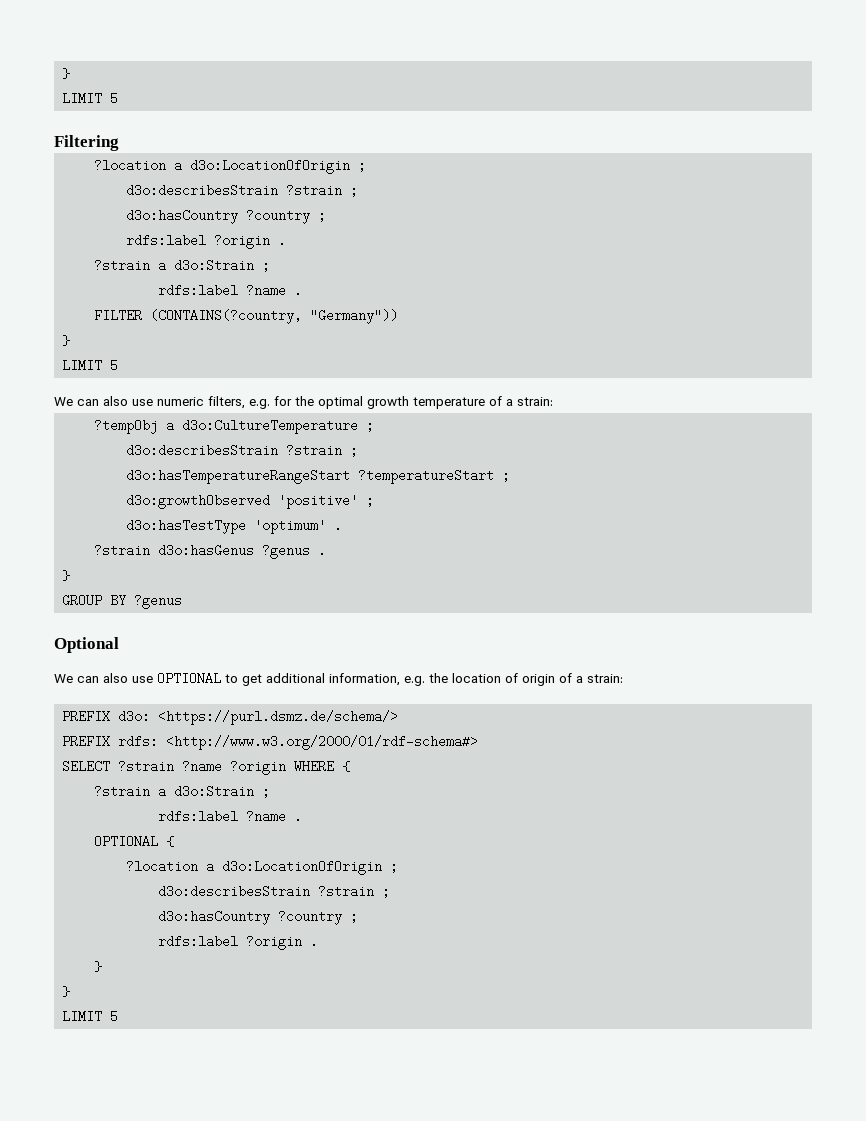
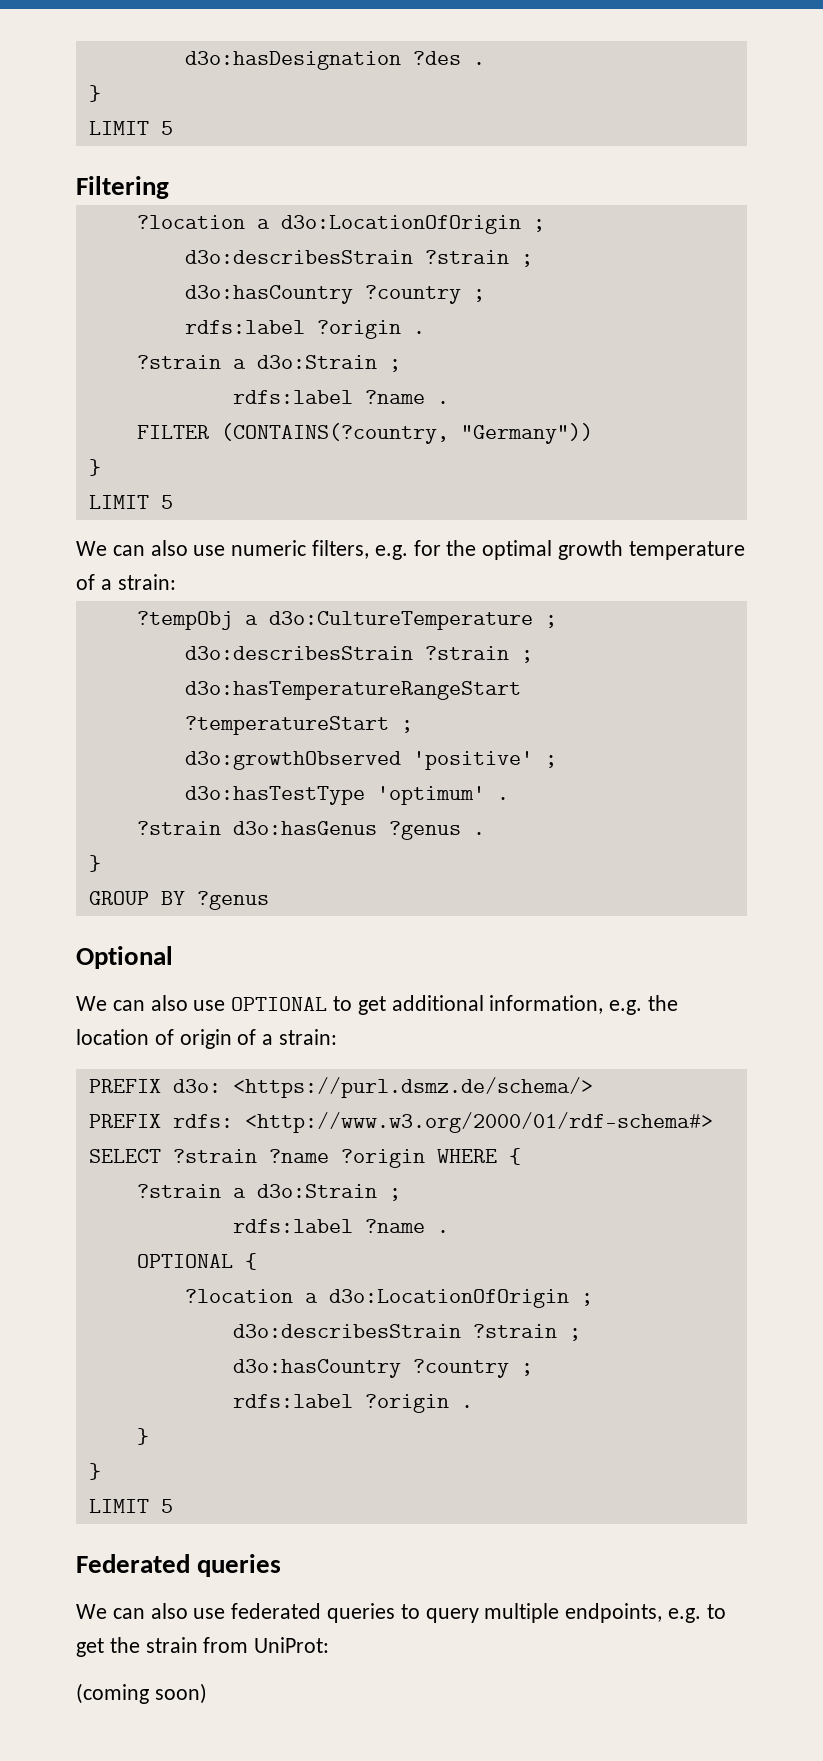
(62, 73) none -> [184,51,485,70] d3o:hasDesignation ?des . //
(119, 1016) none -> [76,1554,282,1577] [76,1603,726,1623] [76,1637,330,1657] [76,1683,207,1704] // Federated queries // We can also use federated queries to query multiple endpoints, e.g. to get the strain from UniProt: // (coming soon)

